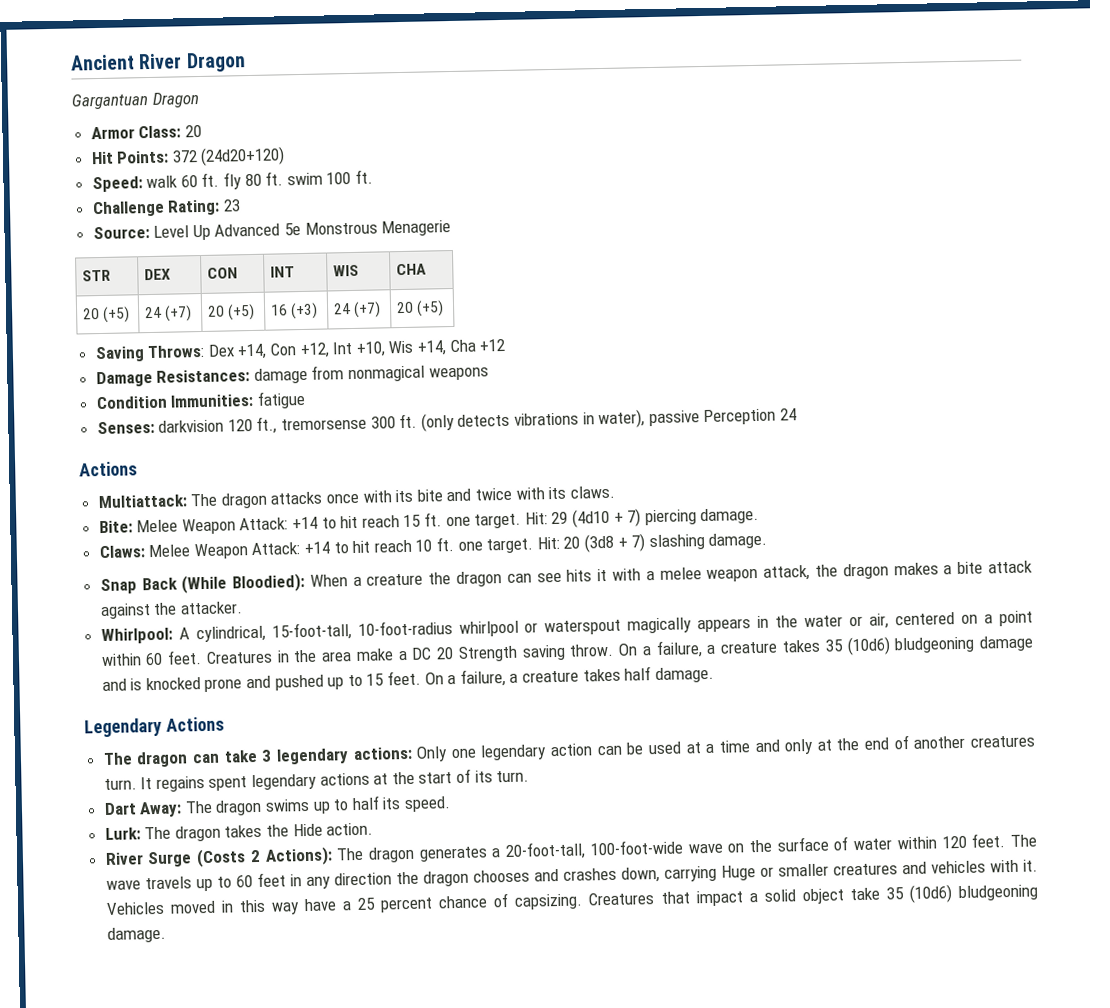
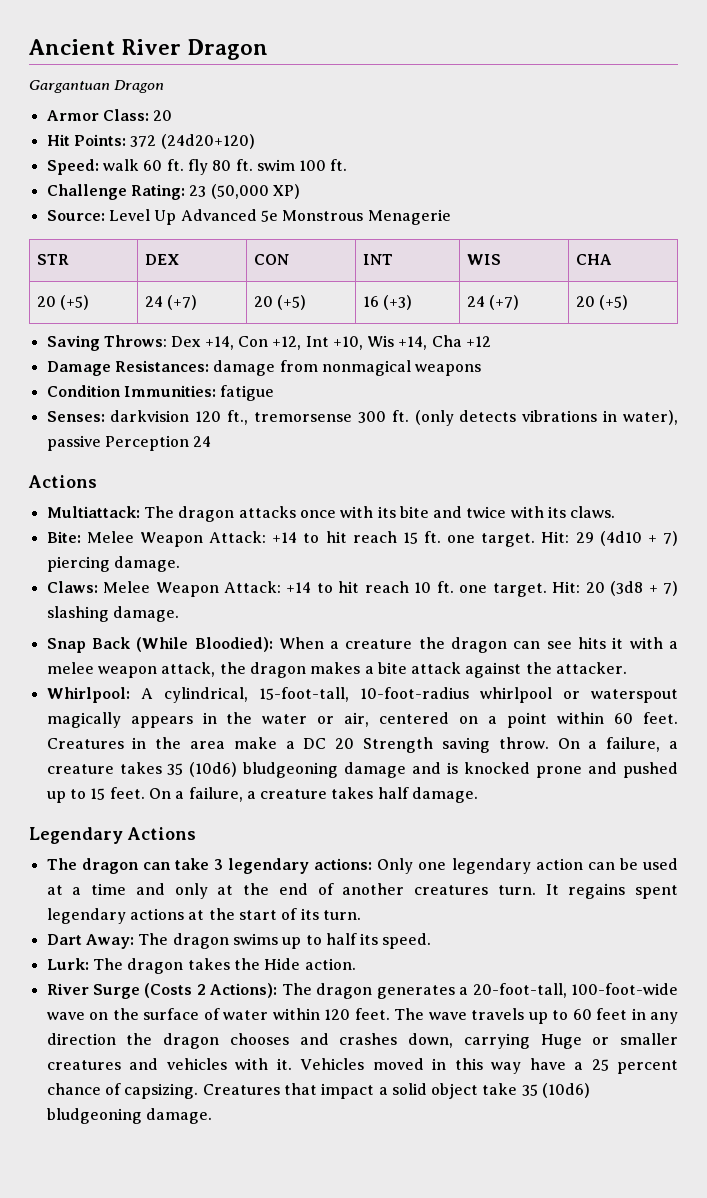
(241, 205) none -> [210,184,300,199] (50,000 XP)

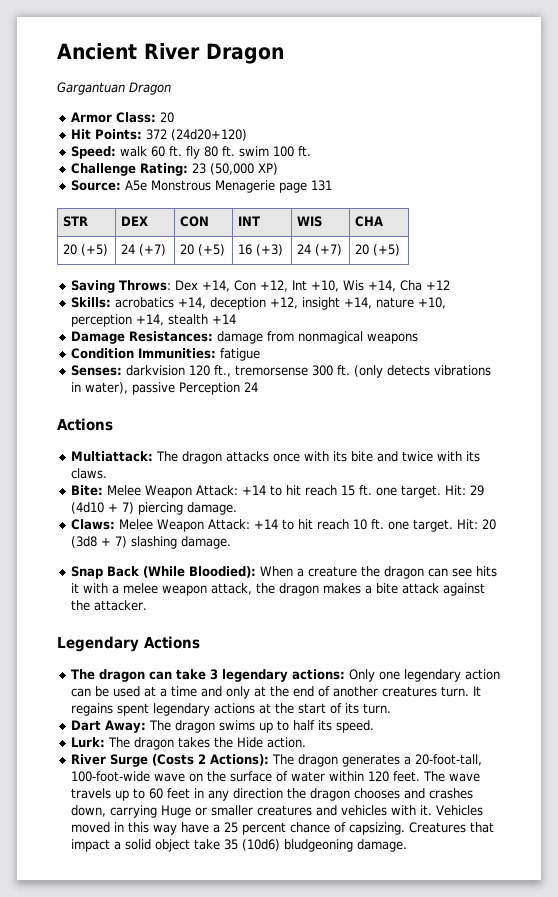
[108,209,278,225] Level Up Advanced 5e -> [125,180,148,191] A5e
(451, 217) none -> [279,180,333,193] page 131
(492, 341) none -> [71,297,447,310] [71,314,237,327] // Skills: acrobatics +14, deception +12, insight +14, nature +10, perception +14, stealth +14
[46,687,678,703] [46,712,678,728] [46,737,678,753] [46,762,678,778] [46,787,479,803] // Whirlpool: A cylindrical, 15-foot-tall, 10-foot-radius whirlpool or waterspout magically appears in the water or air, centered on a point within 60 feet. Creatures in the area make a DC 20 Strength saving throw. On a failure, a creature takes 35 (10d6) bludgeoning damage and is knocked prone and pushed up to 15 feet. On a failure, a creature takes half damage. -> (148, 605) none

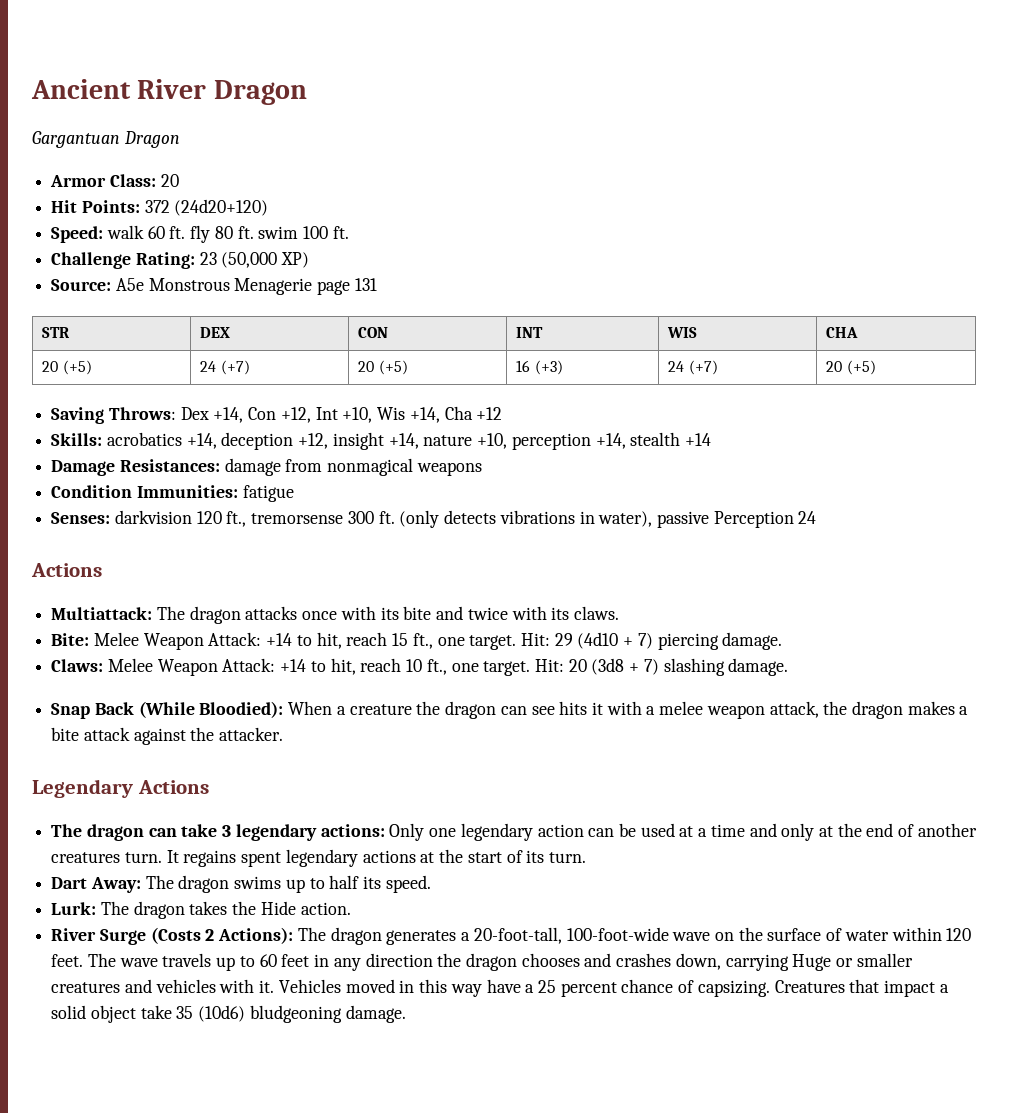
[286,485,302,495] hit -> [316,632,342,649] hit,
[359,485,373,495] ft. -> [412,633,433,649] ft.,
[298,519,314,529] hit -> [330,658,356,675] hit,
[371,519,385,529] ft. -> [426,659,447,675] ft.,

